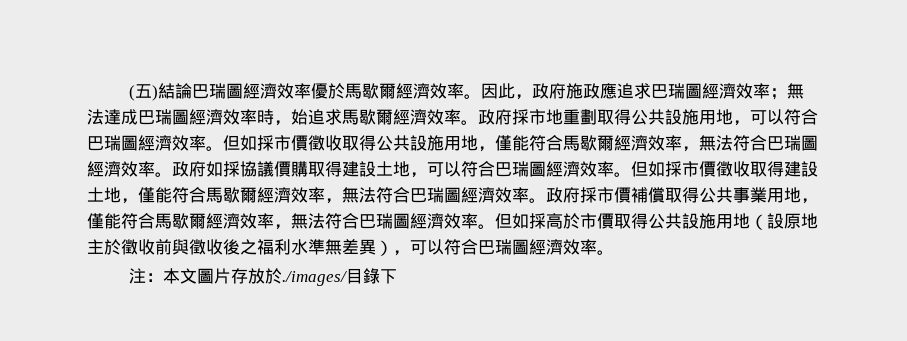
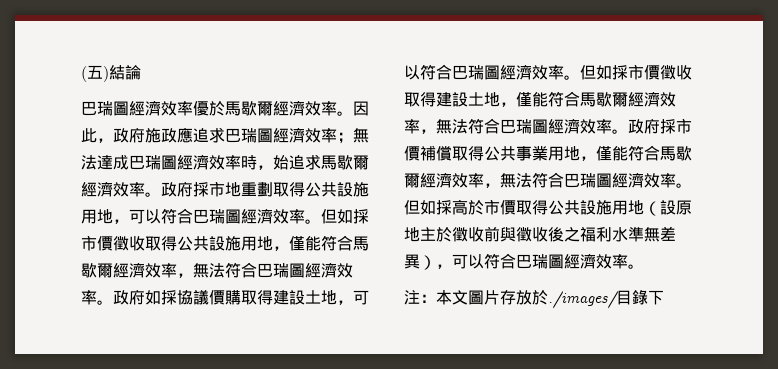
(193, 91) none -> (141, 72) //

